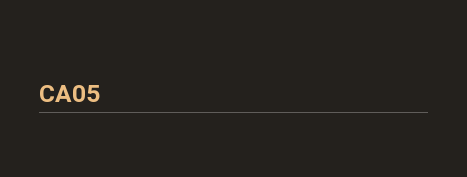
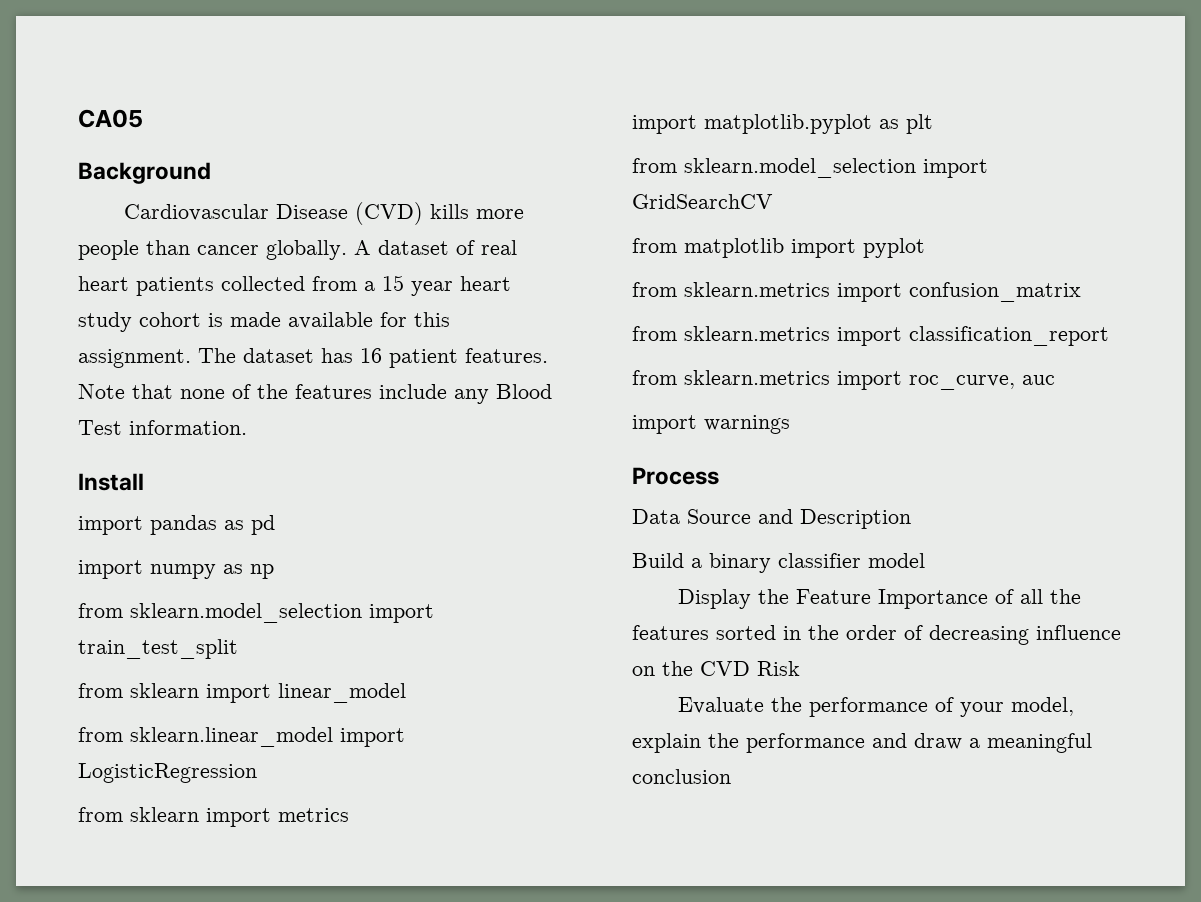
(100, 93) none -> [78,162,211,184] [123,202,524,225] [78,240,517,260] [78,275,511,296] [78,312,450,332] [78,348,548,368] [78,384,552,404] [78,420,247,435] [78,473,144,491] [78,515,275,535] [78,560,274,579] [78,603,434,623] [78,639,238,659] [78,683,406,703] [78,727,405,747] [78,763,257,783] [78,807,349,827] [632,114,933,134] [632,158,988,178] [632,194,773,209] [632,238,925,258] [632,282,1081,302] [632,326,1109,346] [632,370,1055,390] [632,415,790,434] [632,467,719,485] [632,509,911,529] [632,553,925,573] [677,589,1081,609] [632,625,1121,645] [632,661,800,676] [677,697,1074,717] [632,733,1092,753] [632,769,731,784] // Background // Cardiovascular Disease (CVD) kills more people than cancer globally. A dataset of real heart patients collected from a 15 year heart study cohort is made available for this assignment. The dataset has 16 patient features. Note that none of the features include any Blood Test information. // Install // import pandas as pd // import numpy as np // from sklearn.model_selection import train_test_split // from sklearn import linear_model // from sklearn.linear_model import LogisticRegression // from sklearn import metrics // import matplotlib.pyplot as plt // from sklearn.model_selection import GridSearchCV // from matplotlib import pyplot // from sklearn.metrics import confusion_matrix // from sklearn.metrics import classification_report // from sklearn.metrics import roc_curve, auc // import warnings // Process // Data Source and Description // Build a binary classifier model // Display the Feature Importance of all the features sorted in the order of decreasing influence on the CVD Risk // Evaluate the performance of your model, explain the performance and draw a meaningful conclusion

